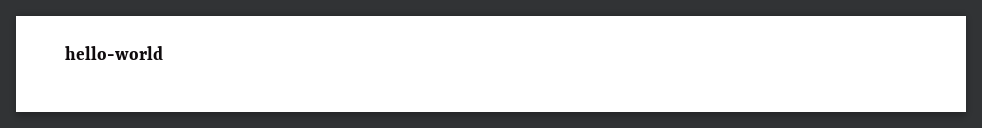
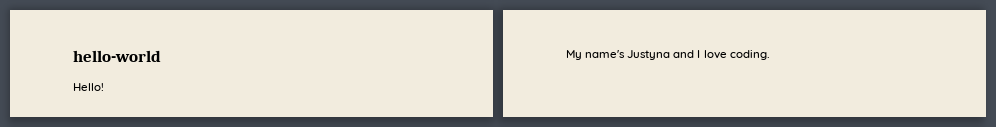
(163, 53) none -> [73,83,104,91] [566,50,770,60] // Hello! // My name's Justyna and I love coding.

